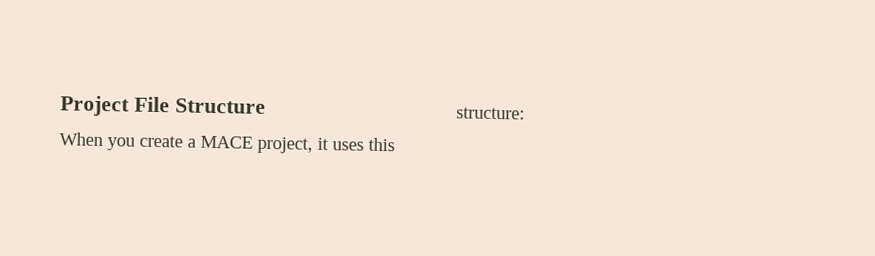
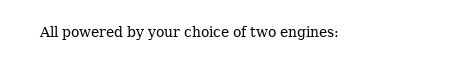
[60,95,266,117] [59,132,395,154] [456,107,525,120] Project File Structure // When you create a MACE project, it uses this structure: -> [39,26,339,40] All powered by your choice of two engines:

